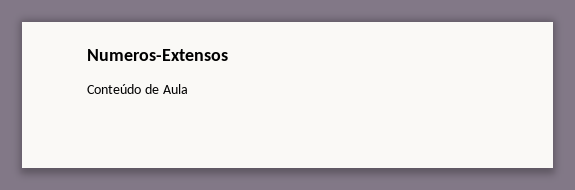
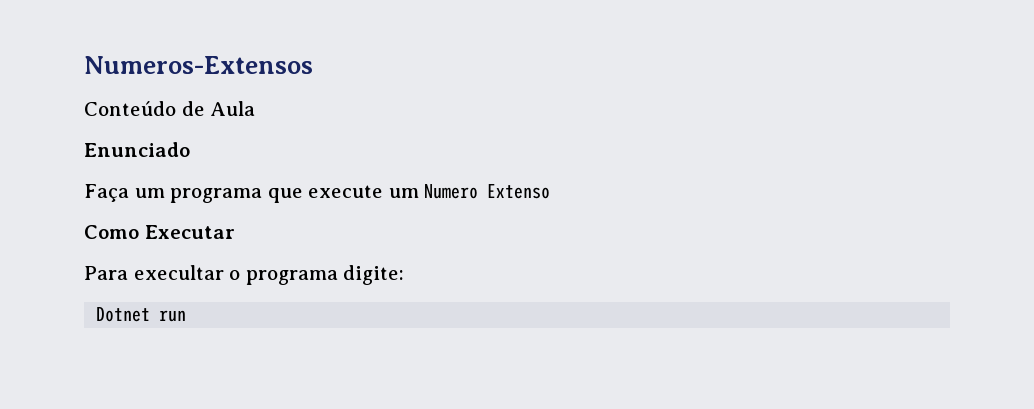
(188, 89) none -> [84,142,190,157] [84,184,551,203] [84,225,235,239] [84,265,405,285] [96,307,187,322] // Enunciado // Faça um programa que execute um Numero Extenso // Como Executar // Para execultar o programa digite: // Dotnet run

